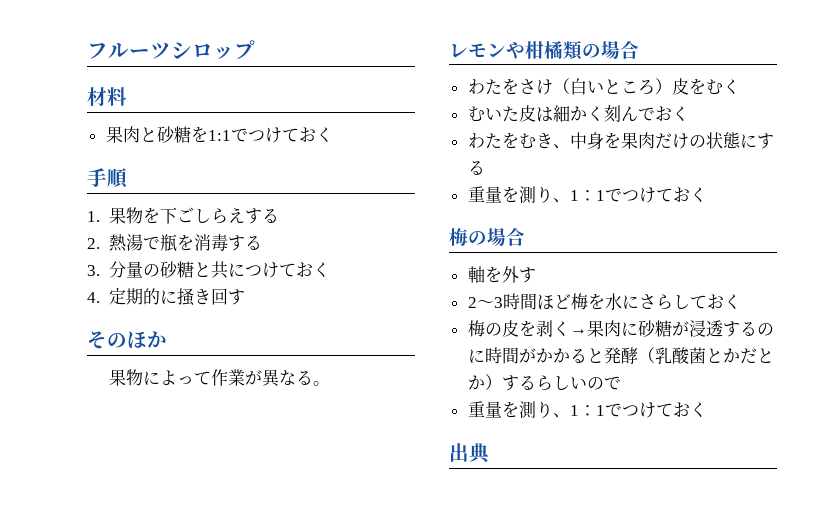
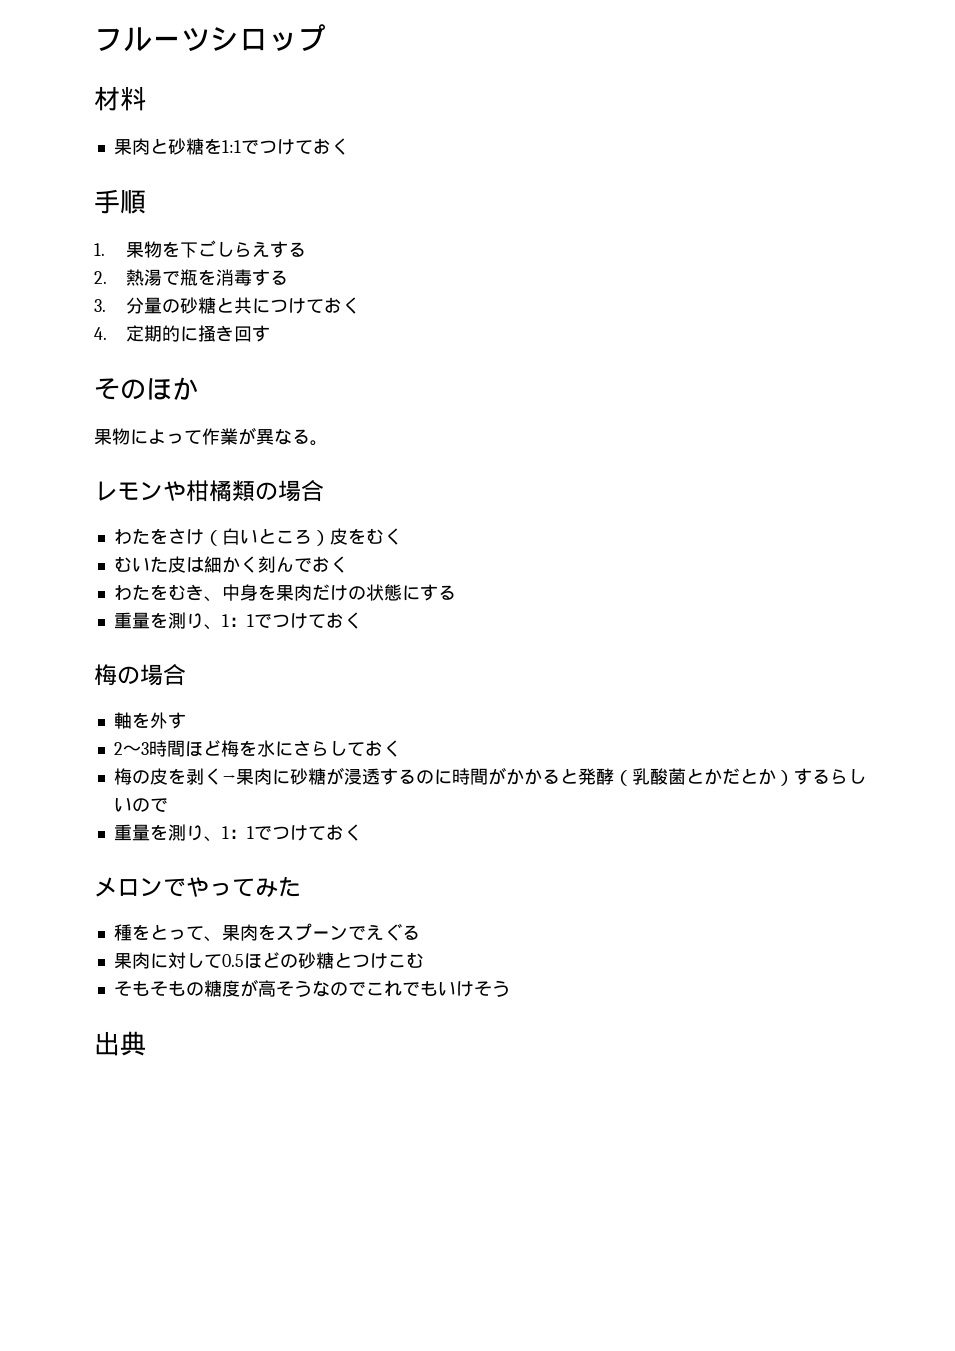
(707, 409) none -> [94,876,301,898] [113,923,420,942] [113,952,424,969] [113,979,510,997] // メロンでやってみた // 種をとって、果肉をスプーンでえぐる // 果肉に対して0.5ほどの砂糖とつけこむ // そもそもの糖度が高そうなのでこれでもいけそう

